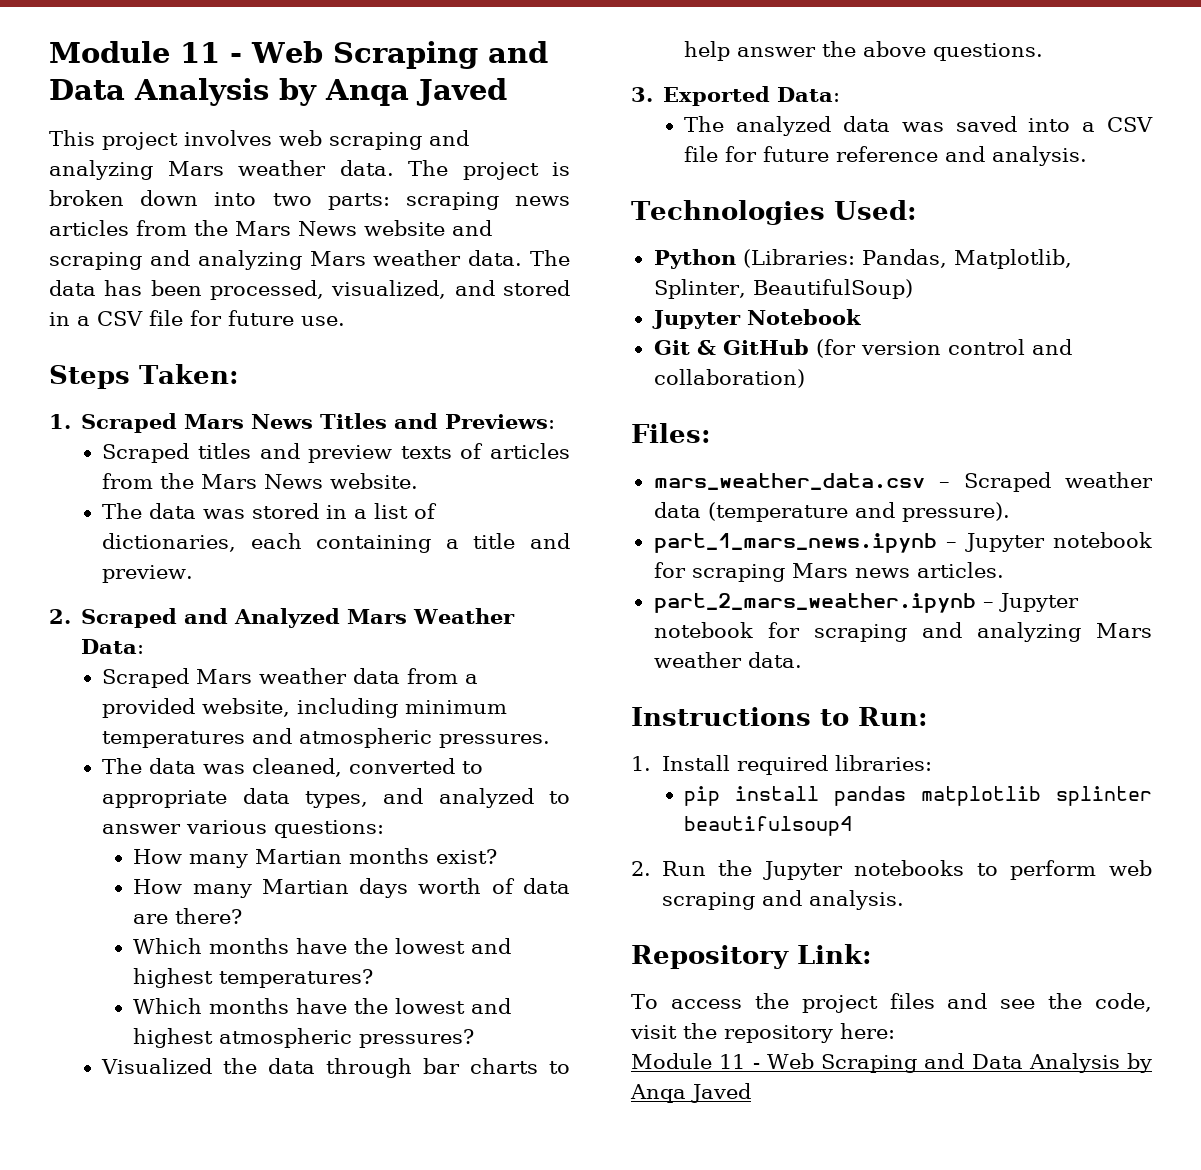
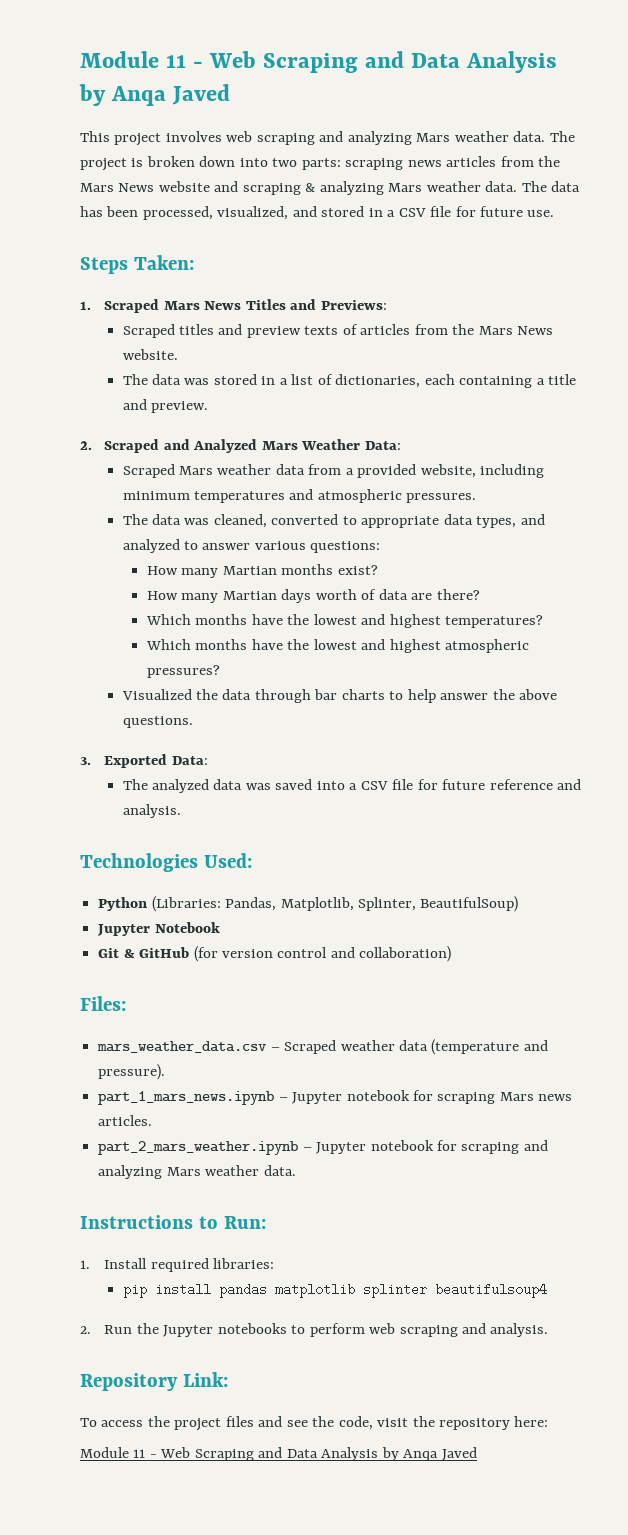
[149,250,190,266] and -> [305,183,316,192] &

